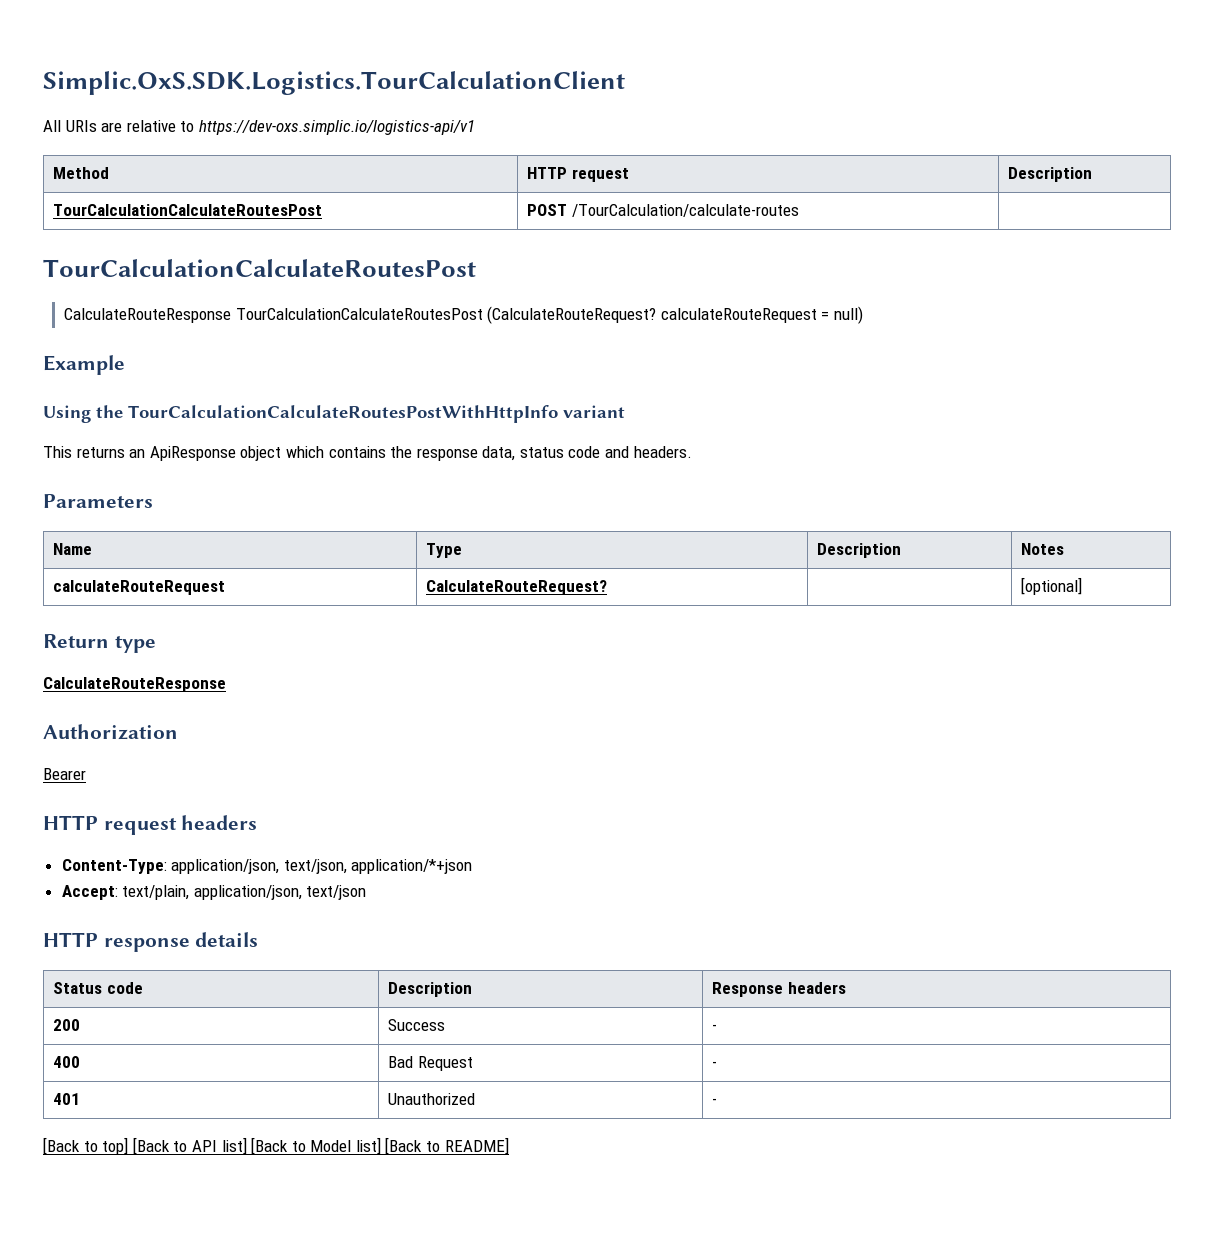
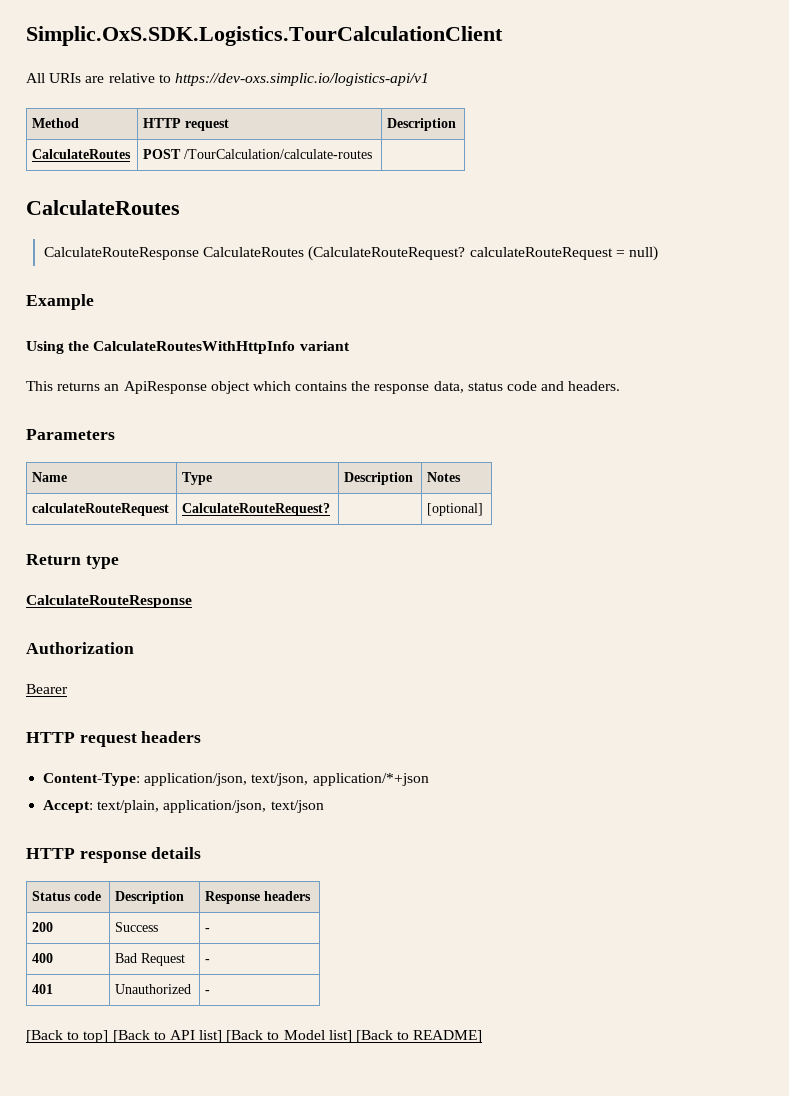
[52,204,322,216] TourCalculationCalculateRoutesPost -> [32,149,132,159] CalculateRoutes
[43,259,476,277] [63,308,483,323] TourCalculationCalculateRoutesPost // CalculateRouteResponse TourCalculationCalculateRoutesPost -> [26,200,180,215] [44,247,305,260] CalculateRoutes // CalculateRouteResponse CalculateRoutes
[128,405,558,423] TourCalculationCalculateRoutesPostWithHttpInfo -> [93,341,296,354] CalculateRoutesWithHttpInfo

